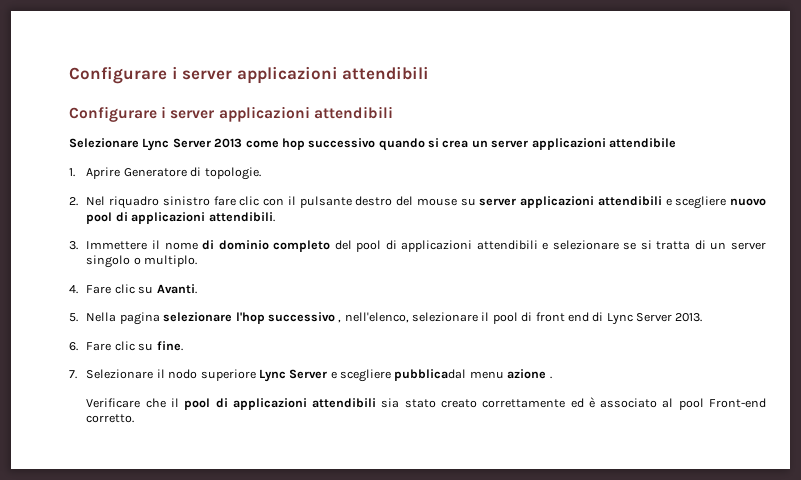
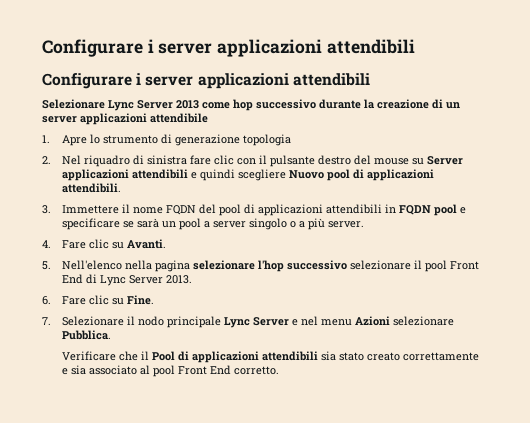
[378,138,469,151] quando si crea -> [319,99,443,109] durante la creazione di
[86,167,261,180] Aprire Generatore di topologie. -> [62,134,292,146] Apre lo strumento di generazione topologia
[162,196,210,206] sinistro -> [133,155,188,165] di sinistra
[479,196,766,209] server applicazioni attendibili e scegliere nuovo -> [427,156,464,165] [62,169,325,181] Server applicazioni attendibili e quindi scegliere Nuovo
[202,240,331,252] di dominio completo -> [166,205,197,215] FQDN
[542,240,766,250] [86,255,198,268] e selezionare se si tratta di un server singolo o multiplo. -> [385,204,467,216] [62,218,365,230] in FQDN pool e specificare se sarà un pool a server singolo o a più server.
[86,312,117,322] Nella -> [62,260,153,270] Nell'elenco nella
[338,312,409,323] , nell'elenco, -> (348, 265) none
[521,312,589,322] di front end -> [450,261,480,270] [62,274,84,284] Front End
[156,341,183,351] fine. -> [127,295,155,305] Fine.
[200,369,256,381] superiore -> [167,316,222,328] principale
[340,369,552,382] scegliere pubblicadal menu azione . -> [301,316,455,326] [62,330,112,340] nel menu Azioni selezionare Pubblica.
[184,398,211,410] pool -> [152,351,176,361] Pool
[570,397,595,408] ed è -> [62,365,87,375] e sia
[708,398,766,408] Front-end -> [178,365,232,375] Front End

